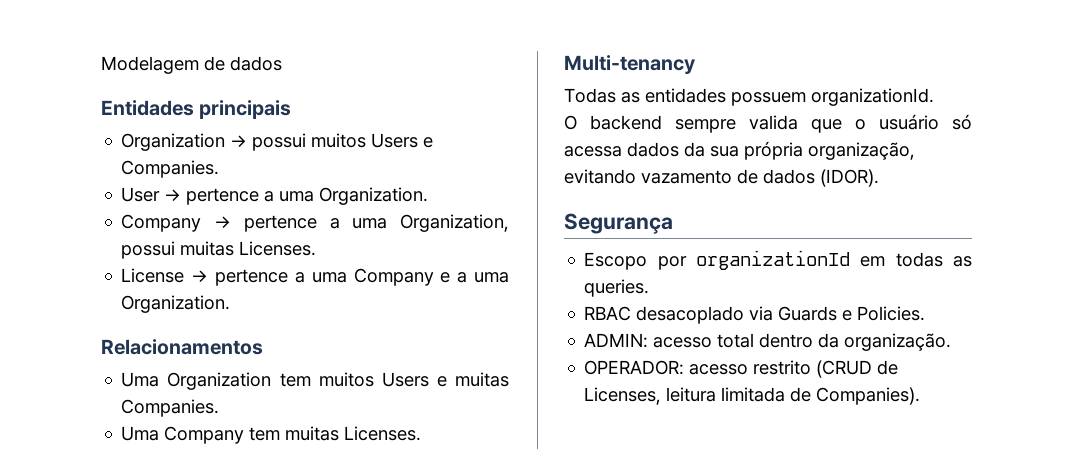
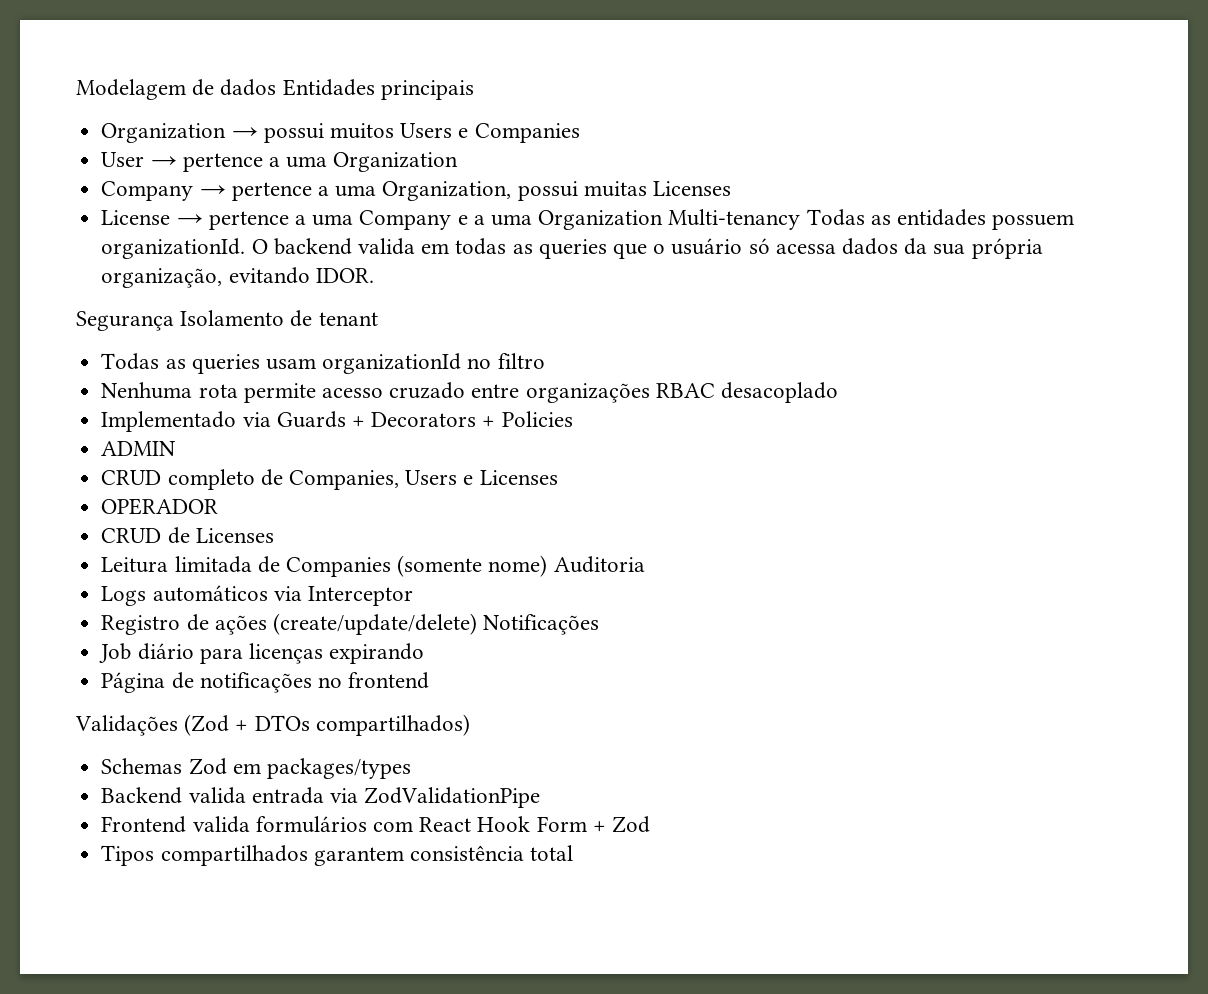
(282, 63) // -> (277, 87) none
[121,160,220,178] Companies. -> [474,123,580,143] Companies
[319,187,429,205] Organization. -> [333,152,459,172] Organization
[239,241,317,256] Licenses. -> [652,181,731,196] Licenses
[121,295,231,313] [101,339,263,355] [121,372,509,390] [121,399,220,417] [121,426,422,444] Organization. // Relacionamentos // Uma Organization tem muitos Users e muitas Companies. // Uma Company tem muitas Licenses. // -> [538,210,664,230] Organization
(695, 64) // -> (801, 219) none
(934, 97) // -> (246, 248) none
[675,115,798,133] sempre valida -> [357,238,607,259] valida em todas as queries
[641,169,879,187] [564,213,673,234] [584,250,972,270] [584,279,650,297] vazamento de dados (IDOR). // Segurança // Escopo por organizationId em todas as queries. // -> [315,268,374,283] [76,310,378,331] [101,353,545,374] [101,382,650,403] IDOR. // Segurança Isolamento de tenant // Todas as queries usam organizationId no filtro // Nenhuma rota permite acesso cruzado entre organizações
(745, 315) none -> [101,411,237,432] // Implementado
[842,306,926,321] [584,333,952,351] [584,360,899,378] [584,387,921,405] e Policies. // ADMIN: acesso total dentro da organização. // OPERADOR: acesso restrito (CRUD de Licenses, leitura limitada de Companies). -> [351,411,573,427] [101,441,177,456] [101,469,558,490] [101,498,219,515] [101,527,274,544] [101,555,645,577] [101,585,413,606] [101,613,600,635] [99,643,425,664] [101,672,430,693] [75,714,470,736] [101,758,411,779] [101,787,541,808] [101,816,650,833] [101,845,574,866] + Decorators + Policies // ADMIN // CRUD completo de Companies, Users e Licenses // OPERADOR // CRUD de Licenses // Leitura limitada de Companies (somente nome) Auditoria // Logs automáticos via Interceptor // Registro de ações (create/update/delete) Notificações // Job diário para licenças expirando // Página de notificações no frontend // Validações (Zod + DTOs compartilhados) // Schemas Zod em packages/types // Backend valida entrada via ZodValidationPipe // Frontend valida formulários com React Hook Form + Zod // Tipos compartilhados garantem consistência total

